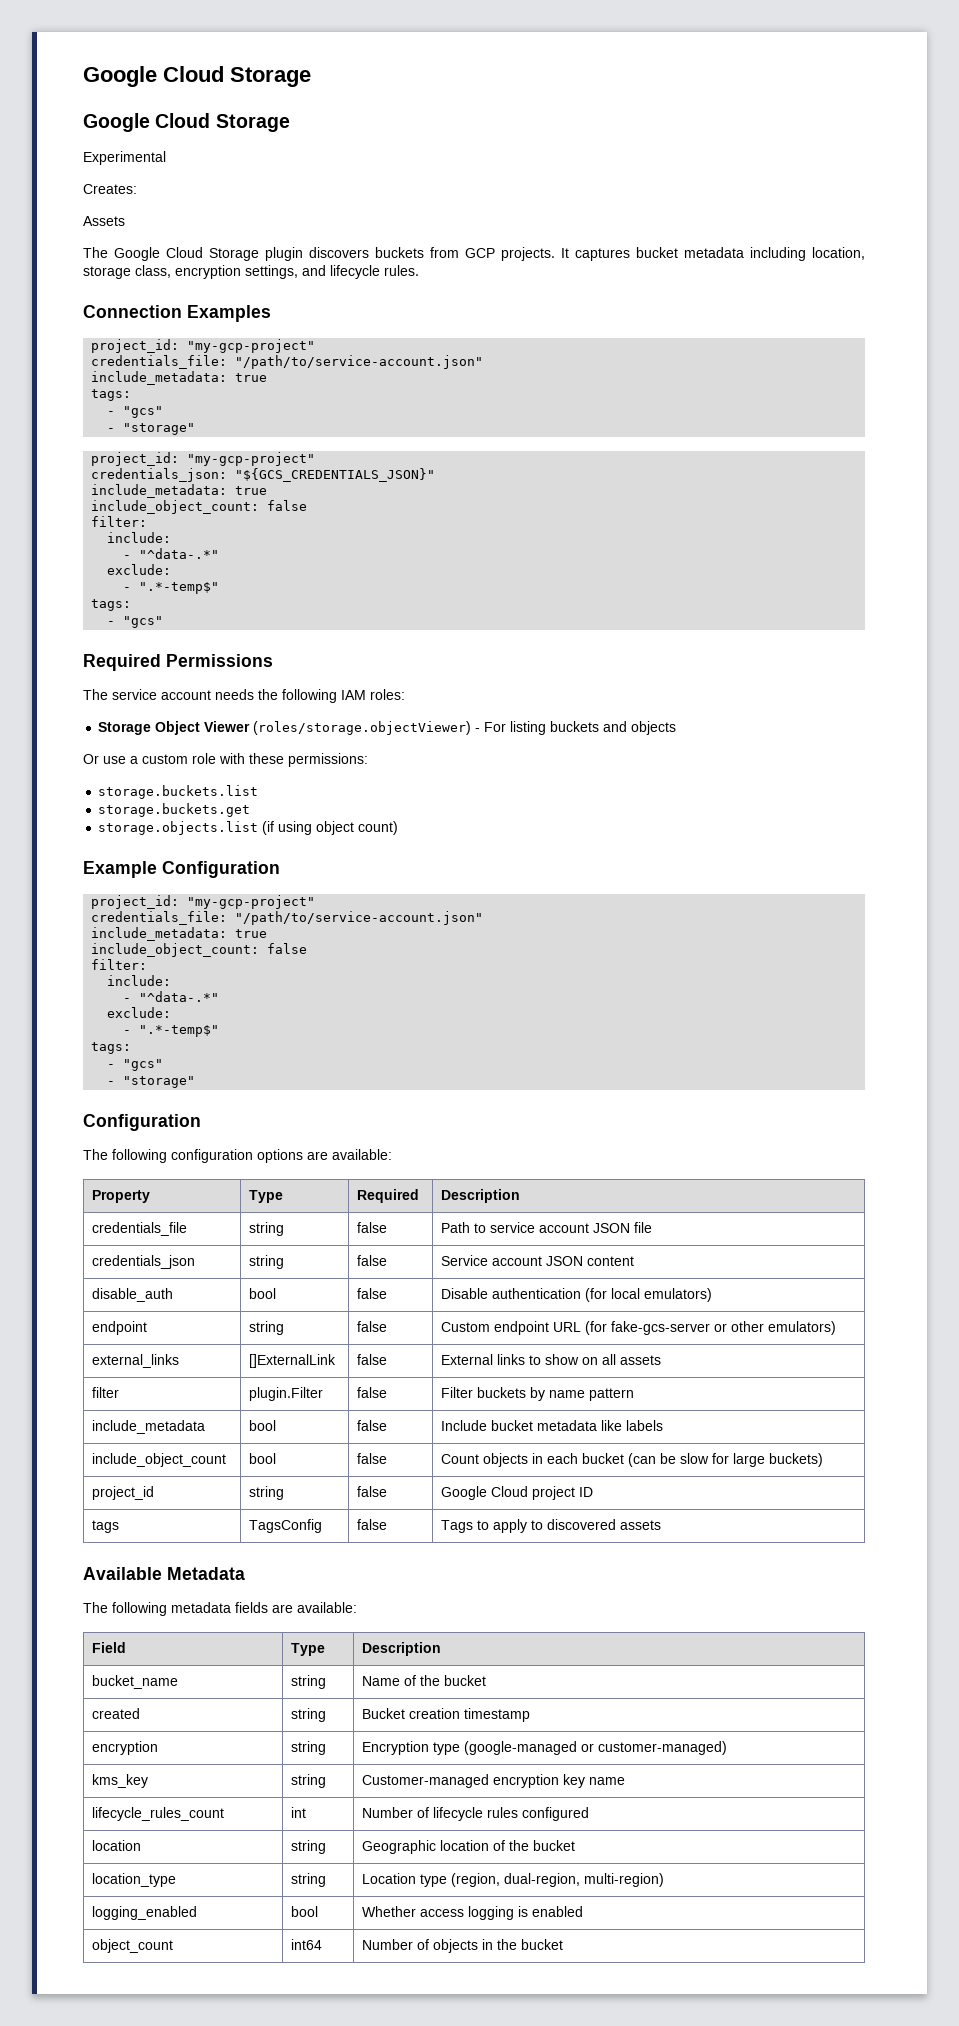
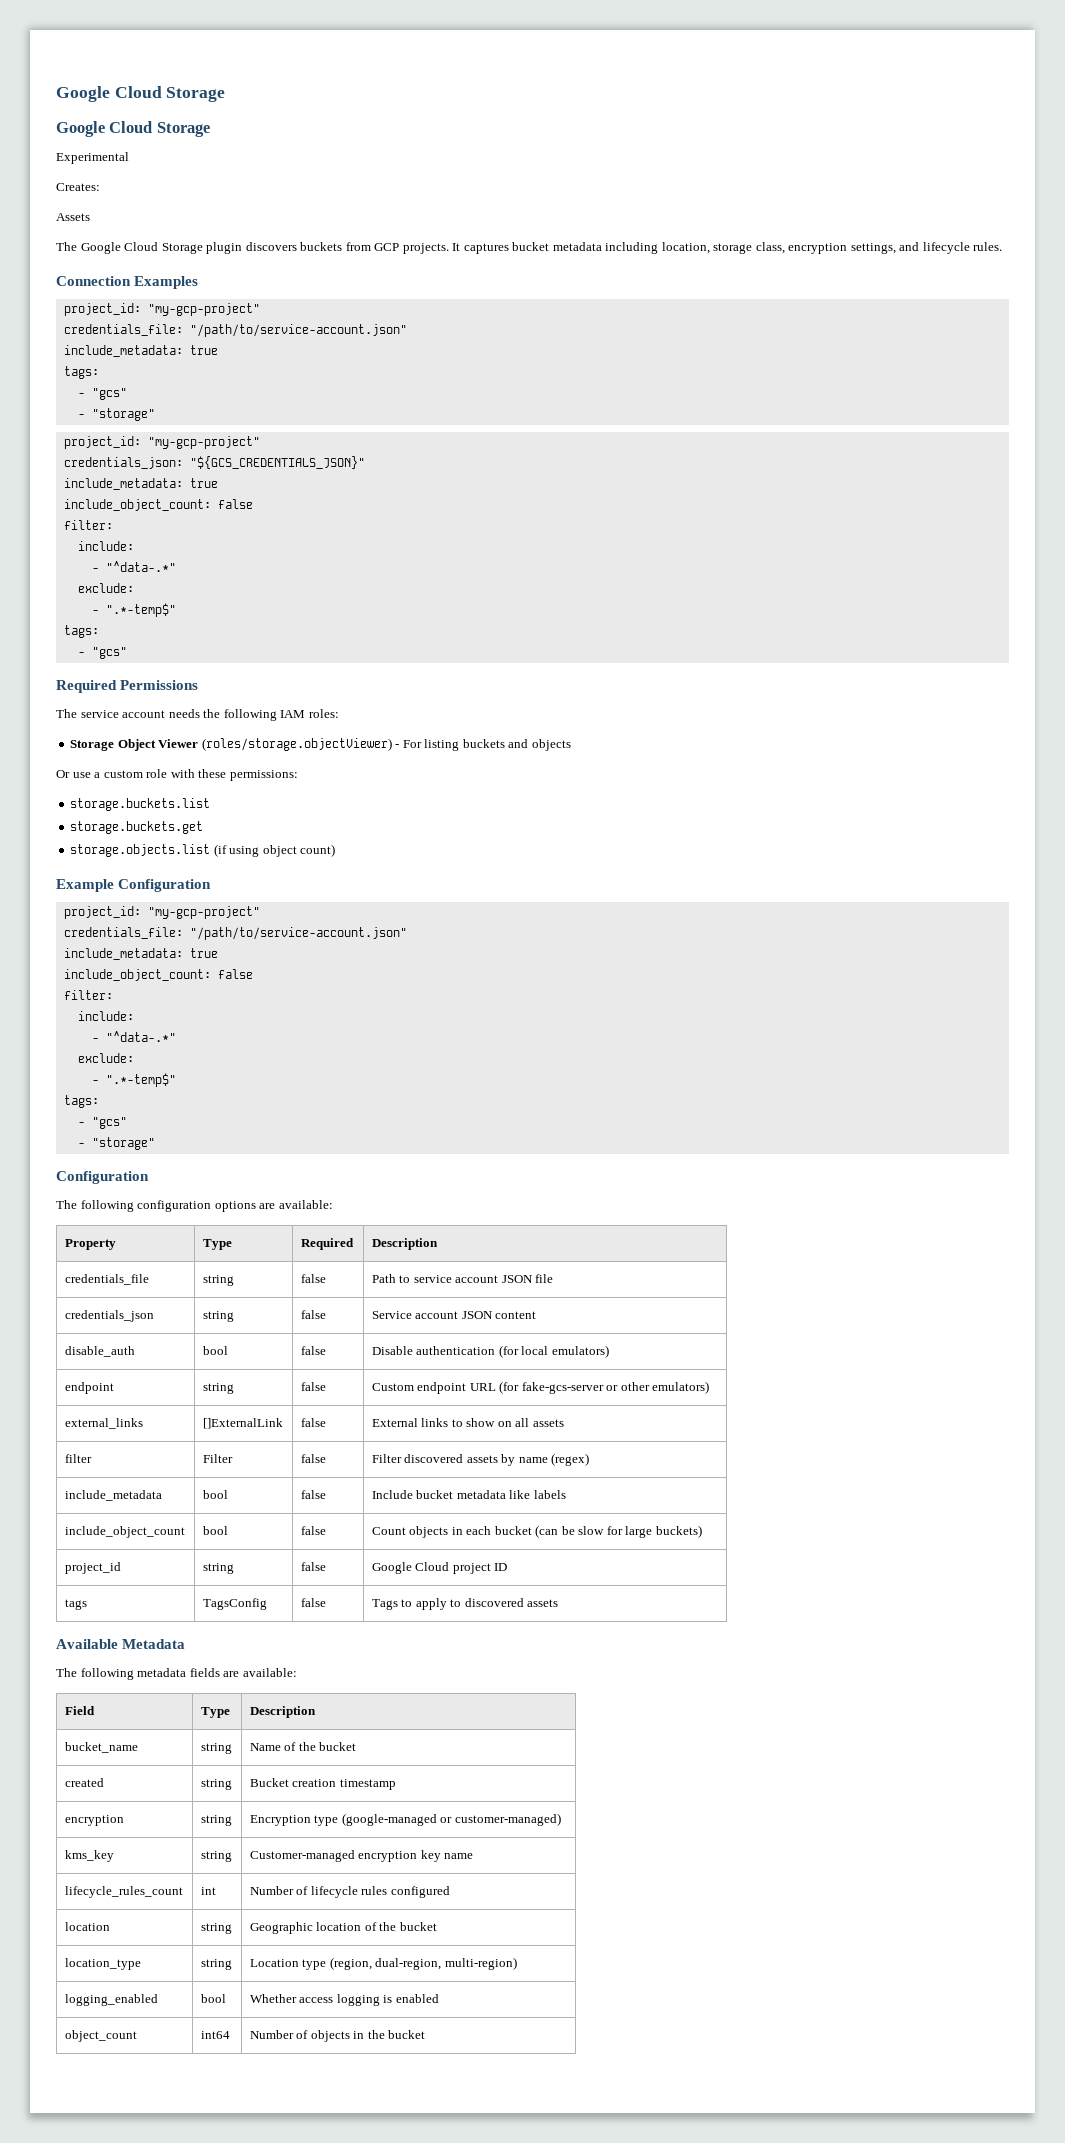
[249,1387,324,1401] plugin.Filter -> [202,1454,233,1463] Filter
[477,1387,527,1398] buckets -> [404,1454,498,1463] discovered assets
[589,1388,635,1401] pattern -> [551,1453,590,1466] (regex)

